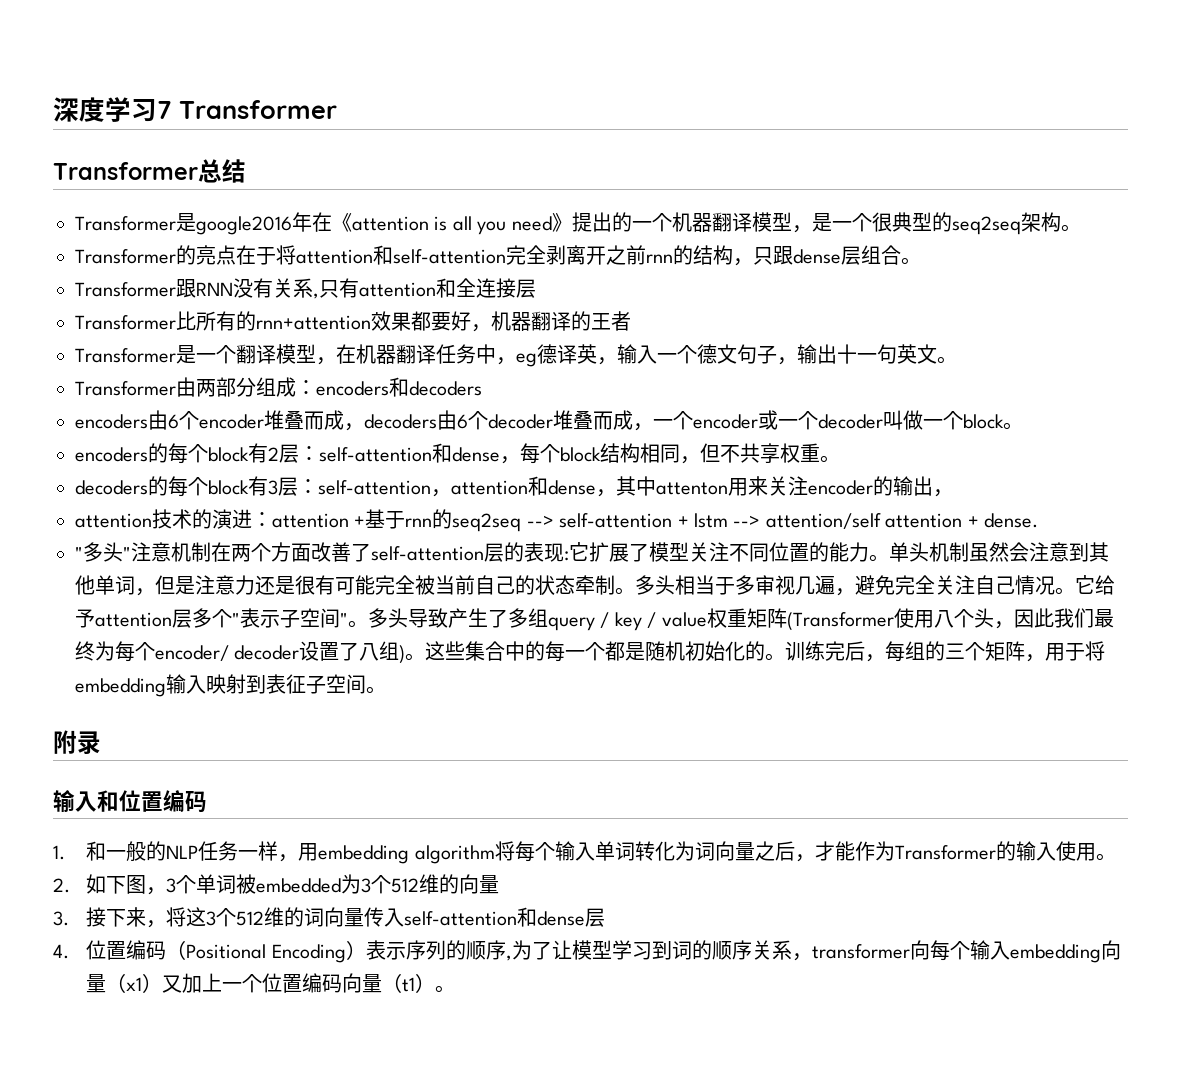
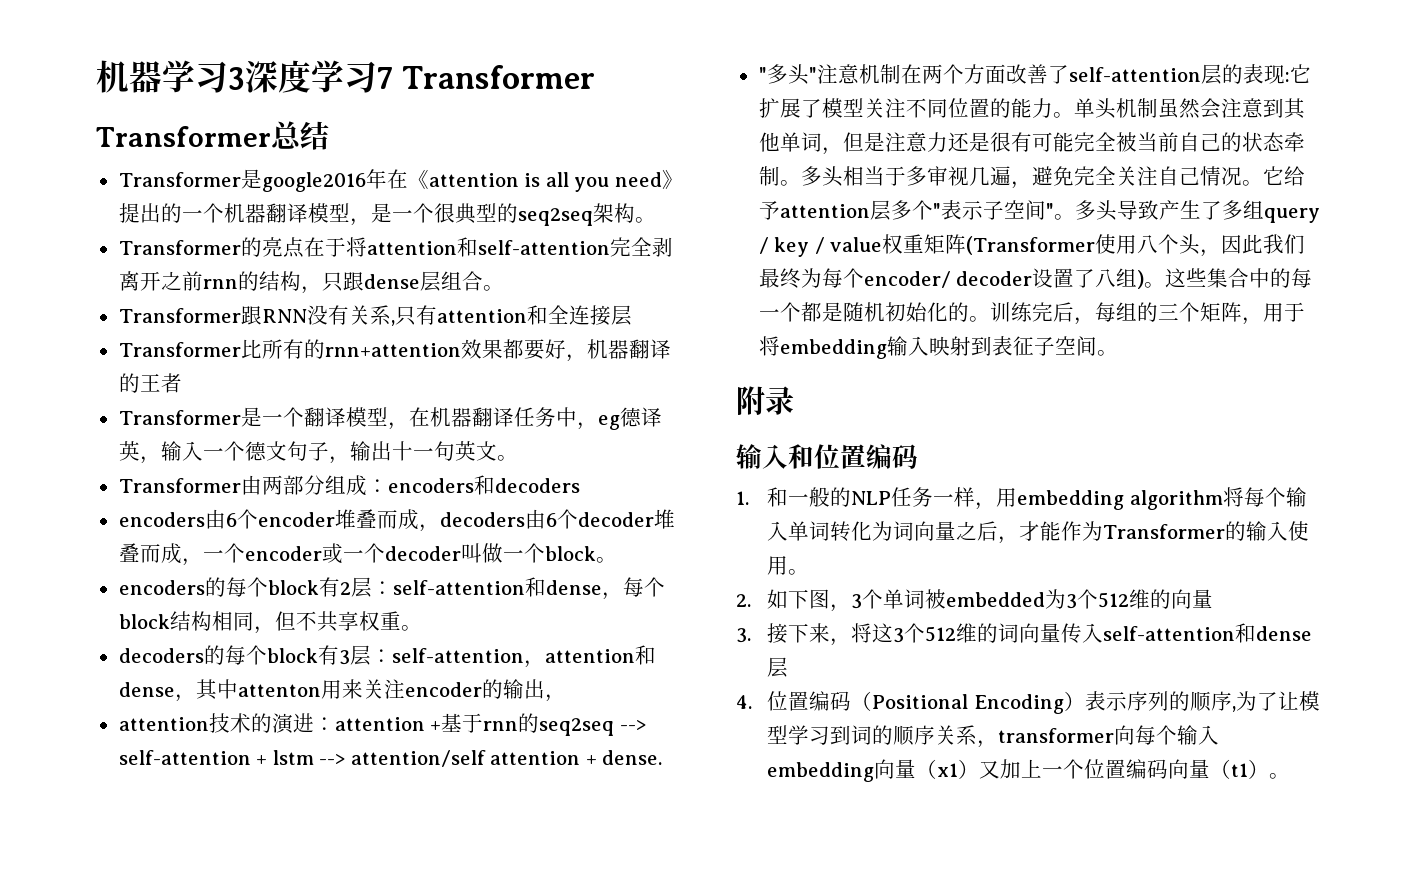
(53, 109) none -> [96,60,245,93] 机器学习3

